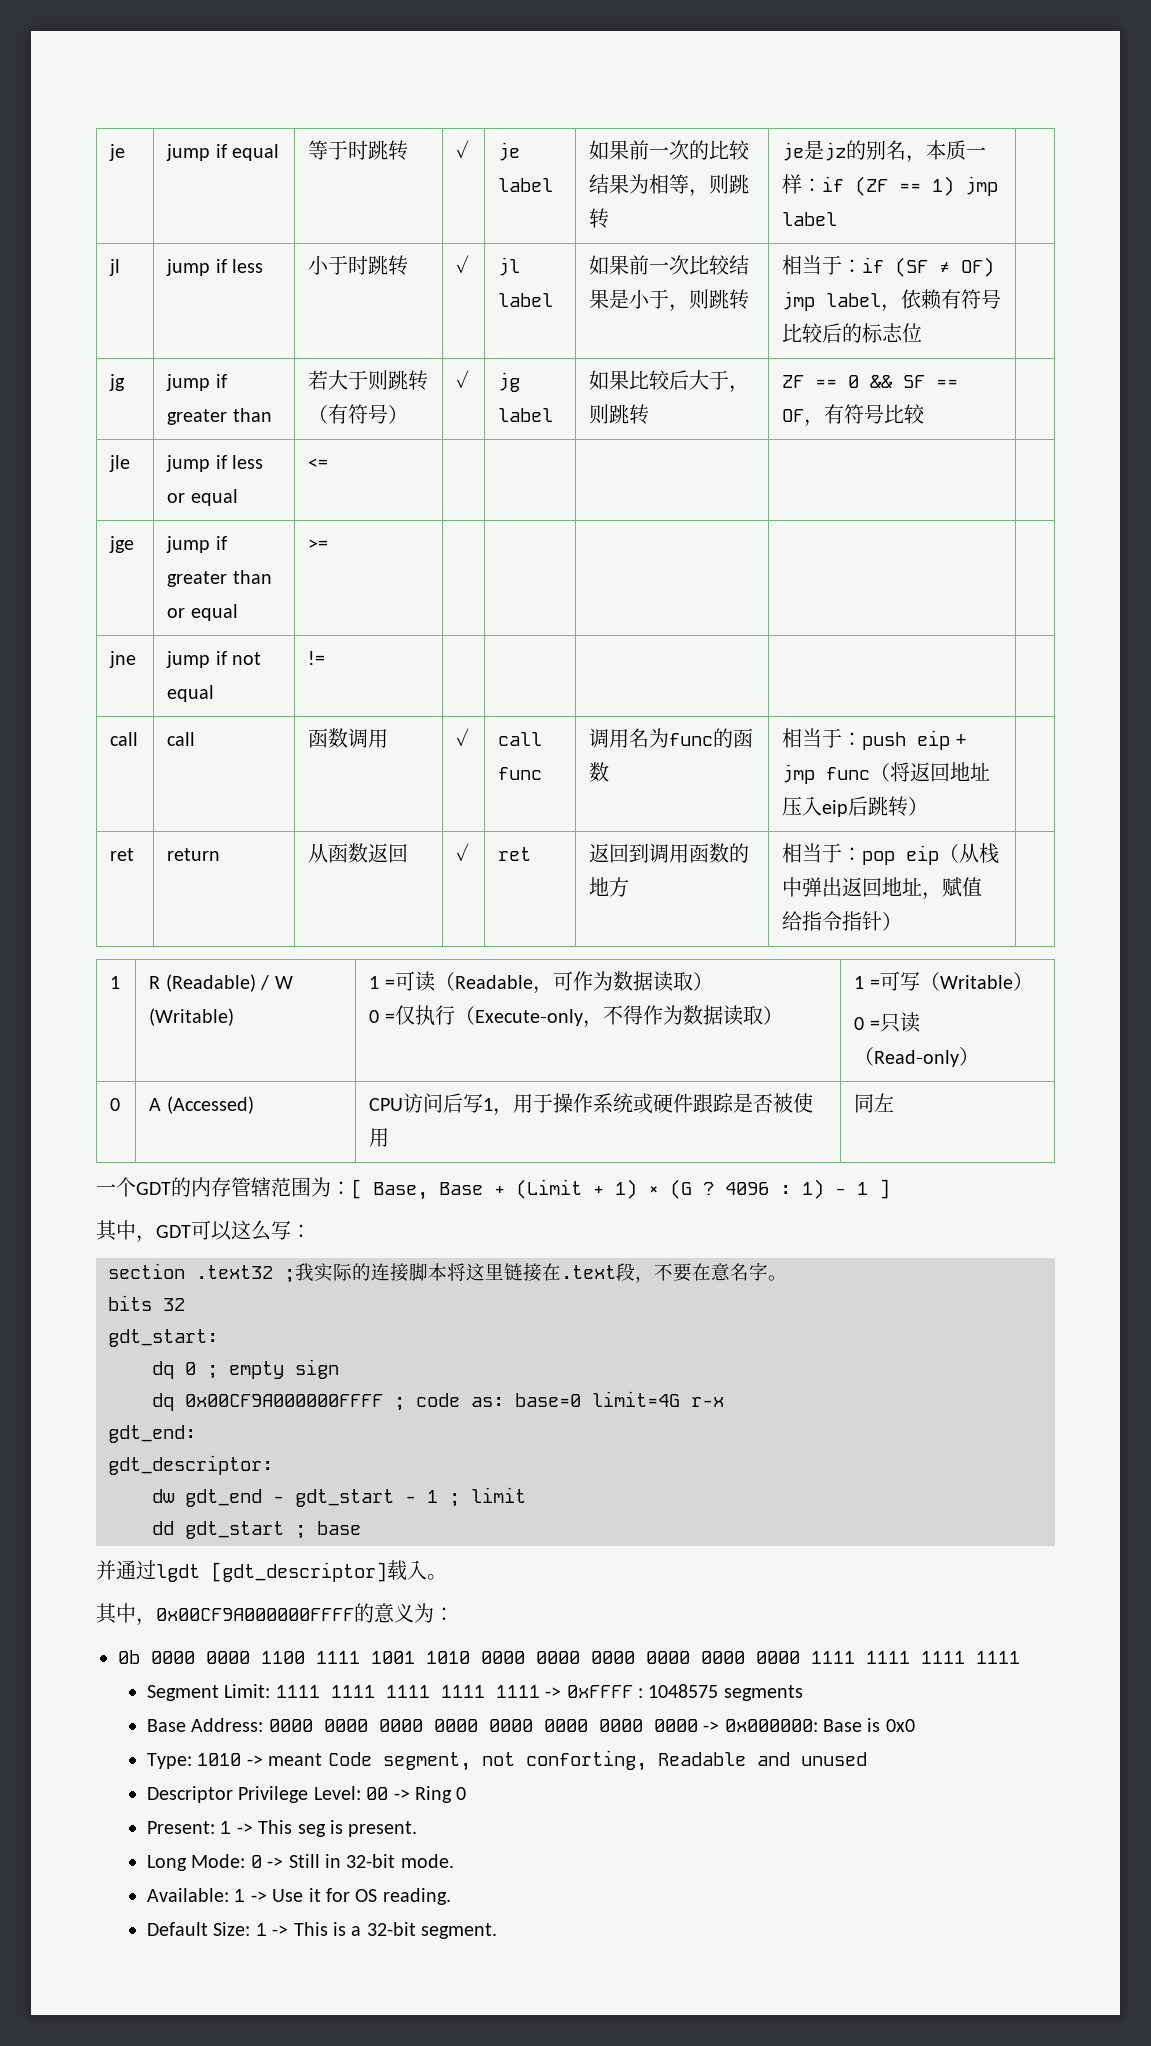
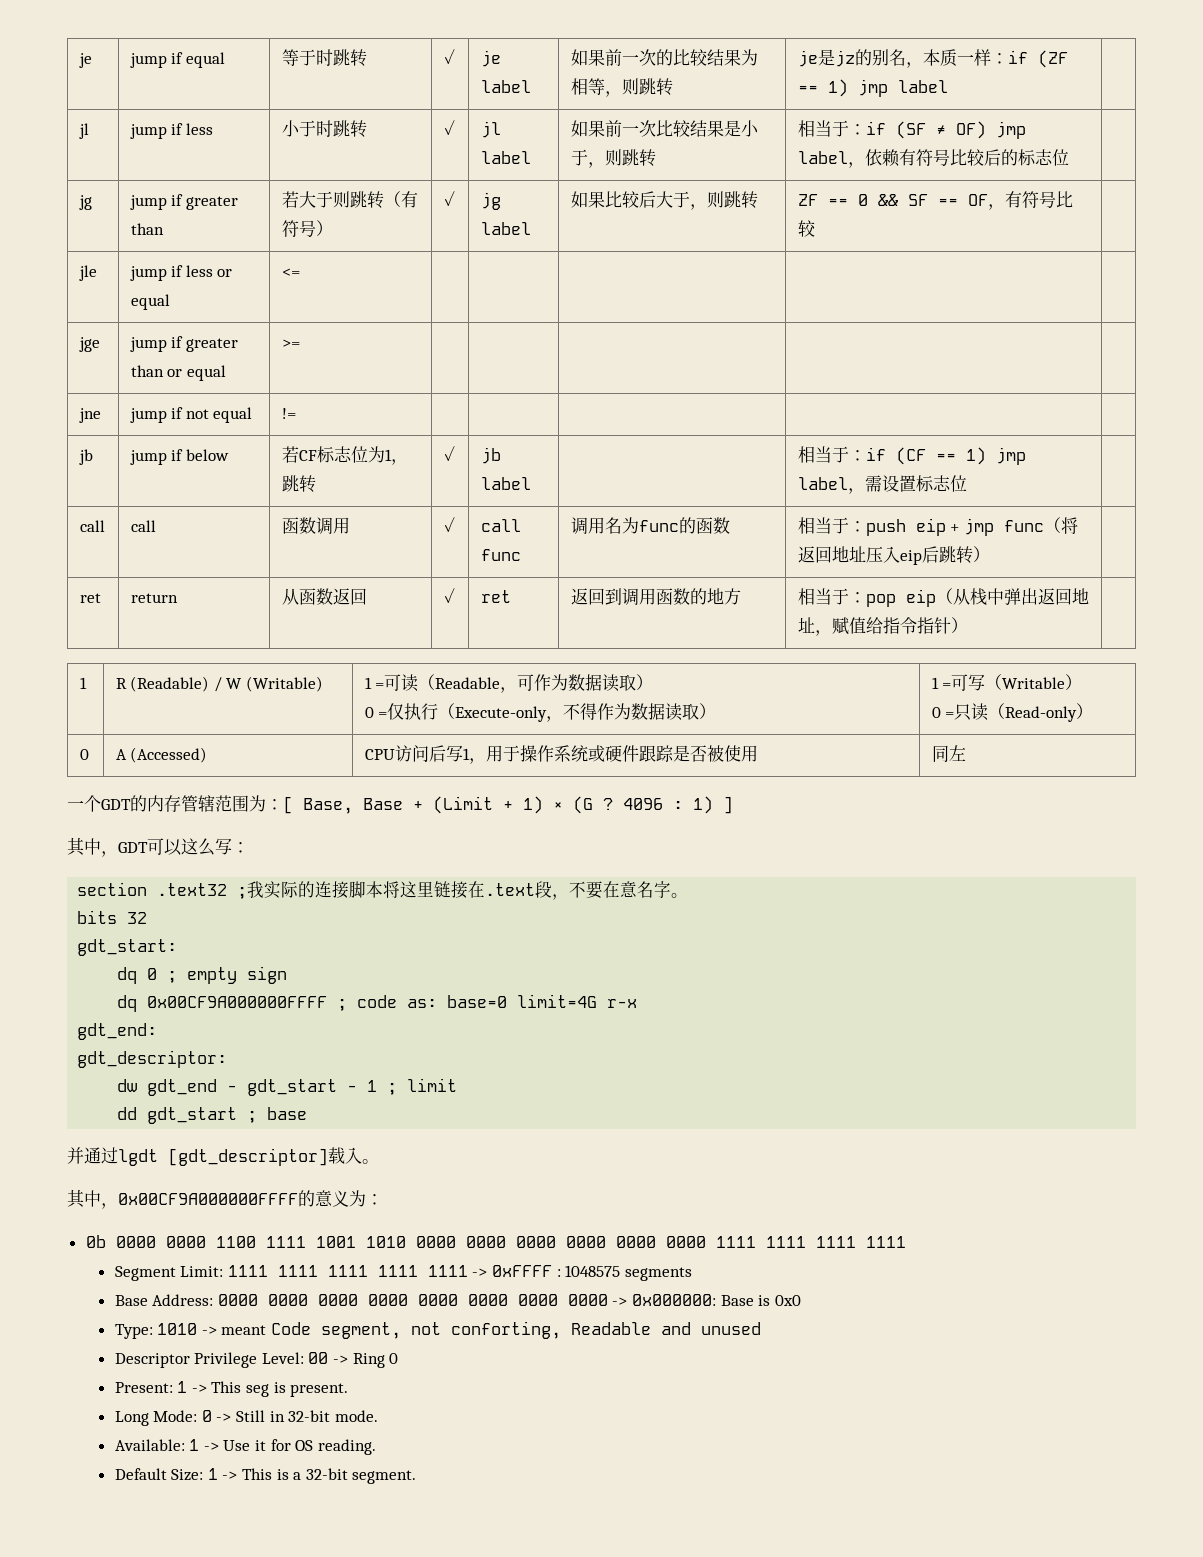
(326, 658) none -> [78,449,93,465] [129,449,229,465] [281,446,408,465] [281,475,316,493] [443,446,455,461] [480,447,501,464] [480,477,531,490] [797,446,1026,465] [797,475,967,494] // jb | jump if below | 若CF标志位为1，跳转 | ✓ | jb label | | 相当于：if (CF == 1) jmp label，需设置标志位 |
[835,1182,868,1195] − 1 -> (713, 805) none

